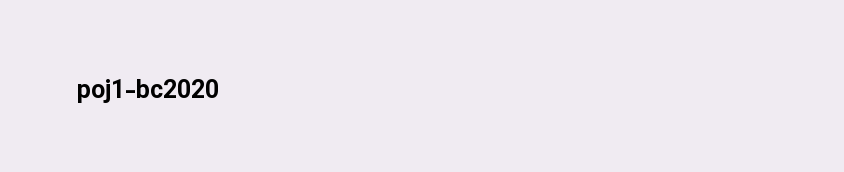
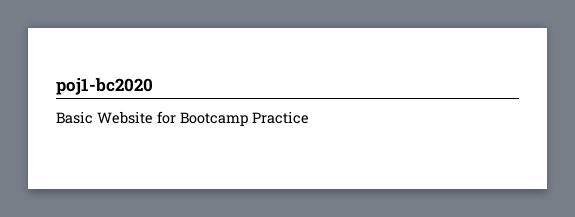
(219, 91) none -> [56,111,309,126] // Basic Website for Bootcamp Practice

